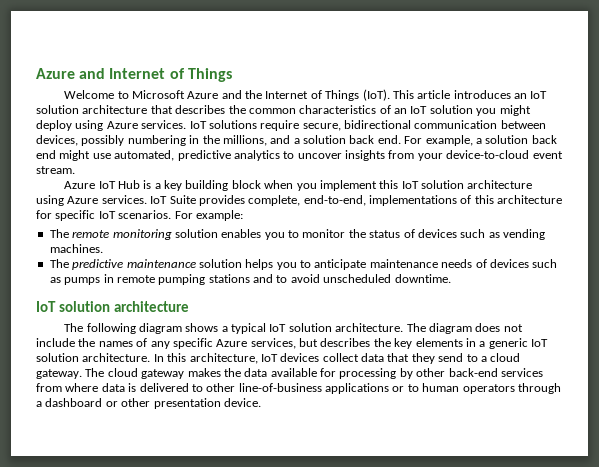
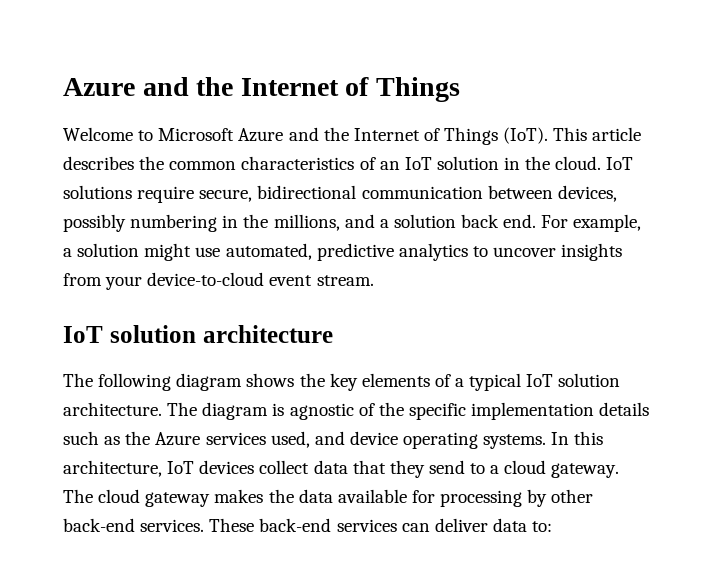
[36,68,106,79] Azure and -> [63,77,234,96] Azure and the
[453,90,548,99] [36,105,173,114] introduces an IoT solution architecture that -> (642, 134) none
[476,105,531,116] [36,120,187,131] you might deploy using Azure services. -> [504,156,602,170] in the cloud.
[531,135,557,144] [36,150,56,159] back end -> (140, 250) none
[64,180,533,191] [36,195,563,206] [36,210,243,221] [49,229,545,240] [49,244,103,253] [49,259,558,270] [49,274,451,285] // Azure IoT Hub is a key building block when you implement this IoT solution architecture using Azure services. IoT Suite provides complete, end-to-end, implementations of this architecture for specific IoT scenarios. For example: // The remote monitoring solution enables you to monitor the status of devices such as vending machines. // The predictive maintenance solution helps you to anticipate maintenance needs of devices such as pumps in remote pumping stations and to avoid unscheduled downtime. -> (374, 280) none
(219, 327) none -> [299,373,451,391] the key elements of
[475,323,523,332] [36,338,548,349] [36,353,151,362] does not include the names of any specific Azure services, but describes the key elements in a generic IoT solution architecture. -> [272,402,650,420] [63,431,547,449] is agnostic of the specific implementation details such as the Azure services used, and device operating systems.
[500,368,543,377] [36,383,561,394] [36,398,261,409] services from where data is delivered to other line-of-business applications or to human operators through a dashboard or other presentation device. -> [140,518,553,532] services. These back-end services can deliver data to:

